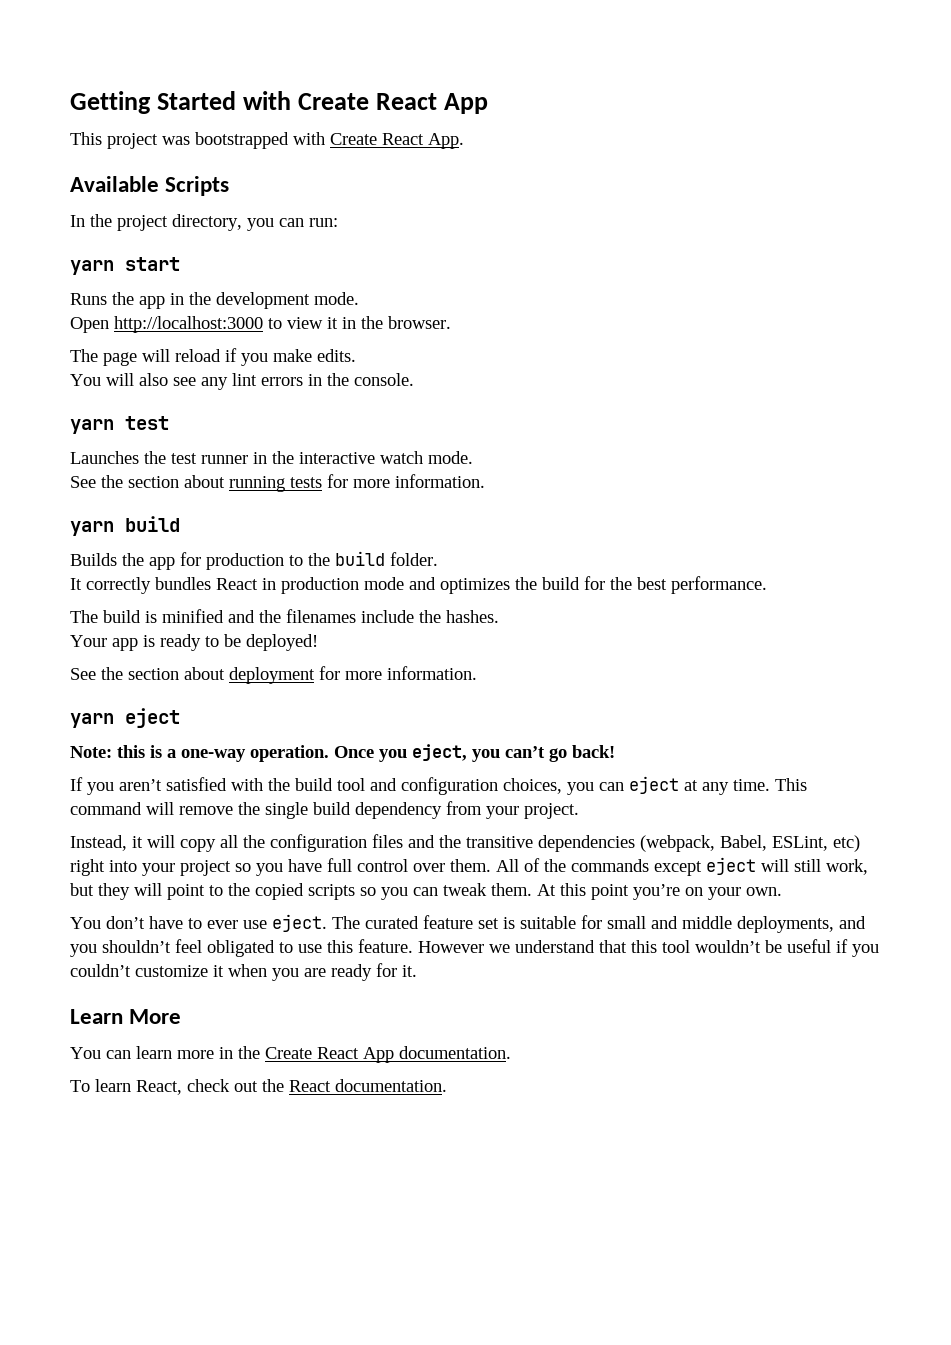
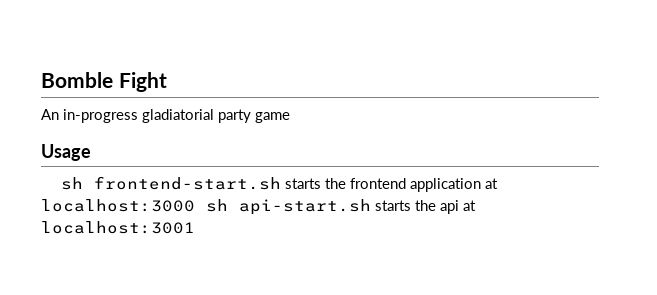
[70,91,489,114] [70,132,464,149] [70,176,230,196] [70,214,338,231] [70,257,180,275] [70,292,359,309] [70,316,451,333] [70,348,356,366] [70,373,414,390] [70,416,169,434] [70,451,473,464] [70,474,485,492] [70,516,180,536] [70,551,438,570] [70,576,767,594] [70,609,499,623] [70,634,318,651] [70,666,477,684] [70,708,180,728] [70,744,615,762] [70,776,807,795] [70,801,579,819] [70,834,860,852] [70,857,868,876] [70,883,782,900] [70,914,866,933] [70,939,879,957] [70,963,417,981] [70,1009,182,1024] [70,1046,511,1063] [70,1079,447,1095] Getting Started with Create React App // This project was bootstrapped with Create React App. // Available Scripts // In the project directory, you can run: // yarn start // Runs the app in the development mode. // Open http://localhost:3000 to view it in the browser. // The page will reload if you make edits. // You will also see any lint errors in the console. // yarn test // Launches the test runner in the interactive watch mode. // See the section about running tests for more information. // yarn build // Builds the app for production to the build folder. // It correctly bundles React in production mode and optimizes the build for the best performance. // The build is minified and the filenames include the hashes. // Your app is ready to be deployed! // See the section about deployment for more information. // yarn eject // Note: this is a one-way operation. Once you eject, you can’t go back! // If you aren’t satisfied with the build tool and configuration choices, you can eject at any time. This command will remove the single build dependency from your project. // Instead, it will copy all the configuration files and the transitive dependencies (webpack, Babel, ESLint, etc) right into your project so you have full control over them. All of the commands except eject will still work, but they will point to the copied scripts so you can tweak them. At this point you’re on your own. // You don’t have to ever use eject. The curated feature set is suitable for small and middle deployments, and you shouldn’t feel obligated to use this feature. However we understand that this tool wouldn’t be useful if you couldn’t customize it when you are ready for it. // Learn More // You can learn more in the Create React App documentation. // To learn React, check out the React documentation. -> [41,72,167,92] [41,109,290,123] [41,144,91,161] [61,176,499,192] [41,199,476,215] [41,221,195,234] Bomble Fight // An in-progress gladiatorial party game // Usage // sh frontend-start.sh starts the frontend application at localhost:3000 sh api-start.sh starts the api at localhost:3001

